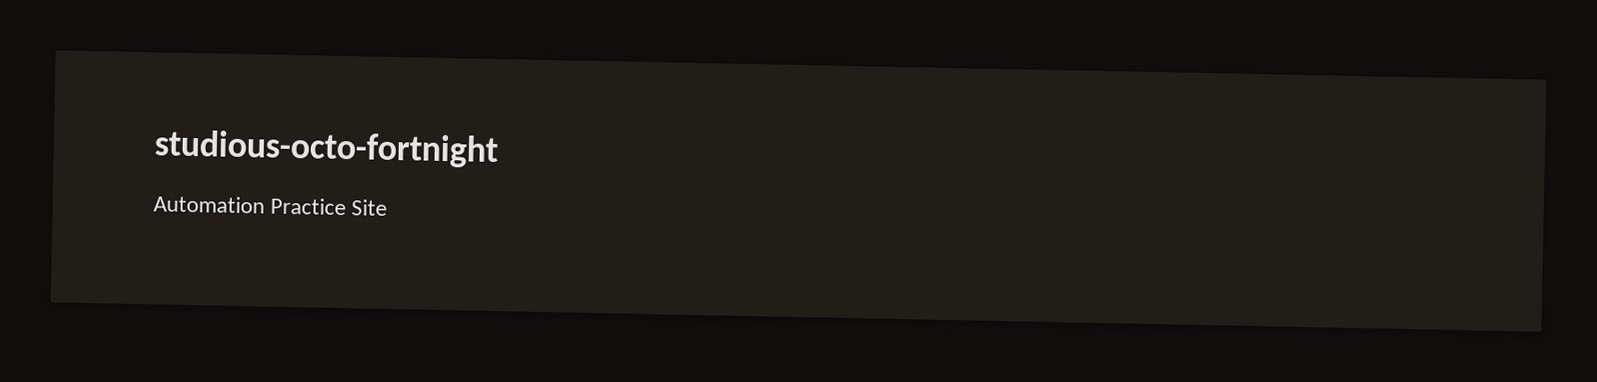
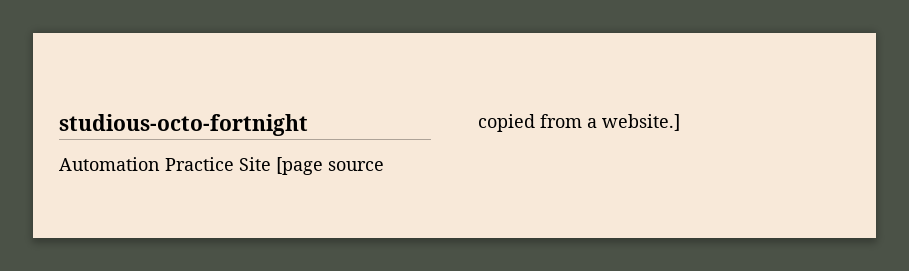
(388, 207) none -> [276,157,384,175] [478,114,680,132] [page source copied from a website.]

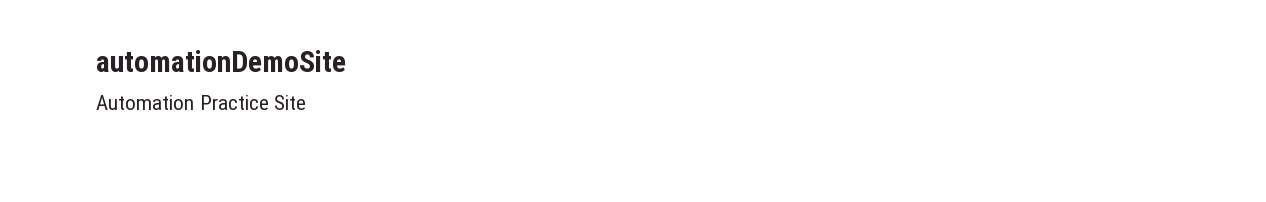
[59,114,308,136] studious-octo-fortnight -> [96,50,346,72] automationDemoSite
[276,157,384,175] [478,114,680,132] [page source copied from a website.] -> (307, 102) none

